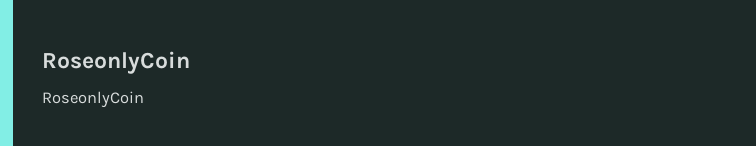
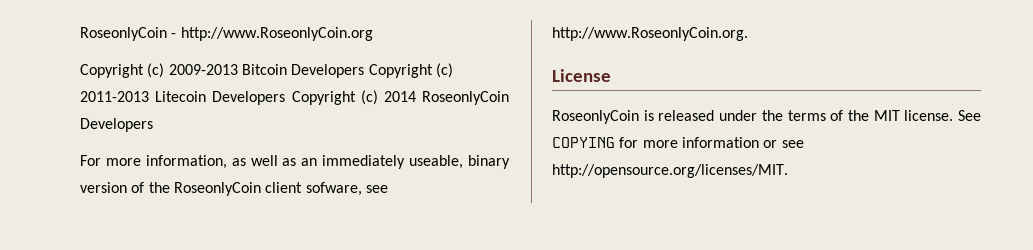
[42,51,190,74] [42,91,144,108] RoseonlyCoin // RoseonlyCoin -> [80,27,373,41] [80,63,453,78] [80,90,510,105] [80,118,153,132] [80,155,510,169] [80,182,388,196] [552,27,748,41] [552,69,611,82] [552,110,981,124] [552,137,804,148] [552,164,788,178] RoseonlyCoin - http://www.RoseonlyCoin.org // Copyright (c) 2009-2013 Bitcoin Developers Copyright (c) 2011-2013 Litecoin Developers Copyright (c) 2014 RoseonlyCoin Developers // For more information, as well as an immediately useable, binary version of the RoseonlyCoin client sofware, see http://www.RoseonlyCoin.org. // License // RoseonlyCoin is released under the terms of the MIT license. See COPYING for more information or see http://opensource.org/licenses/MIT.

